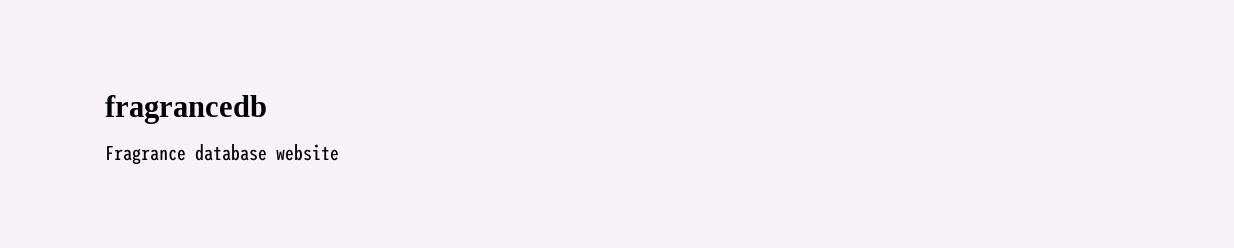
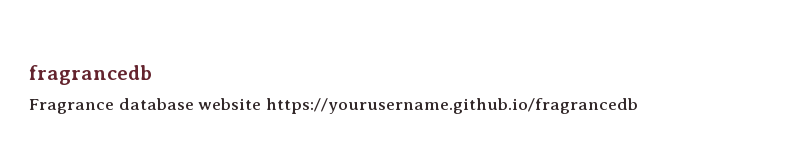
(339, 152) none -> [266,98,639,114] https://yourusername.github.io/fragrancedb

